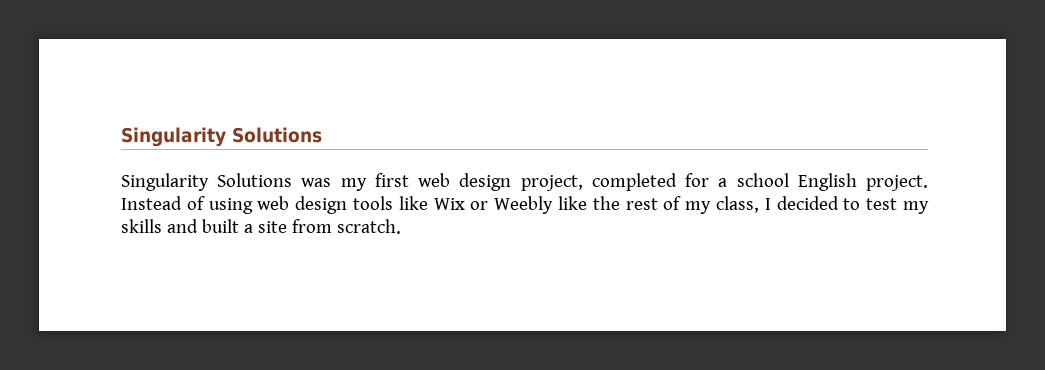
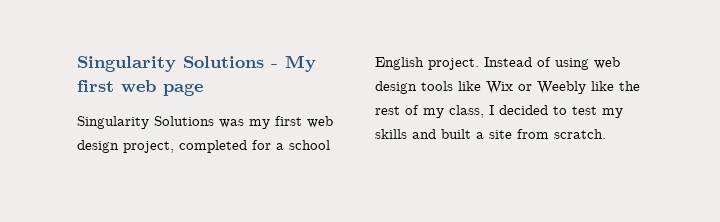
[121,127,322,147] Singularity Solutions -> [77,55,316,72] [77,80,203,96] Singularity Solutions - My first web page

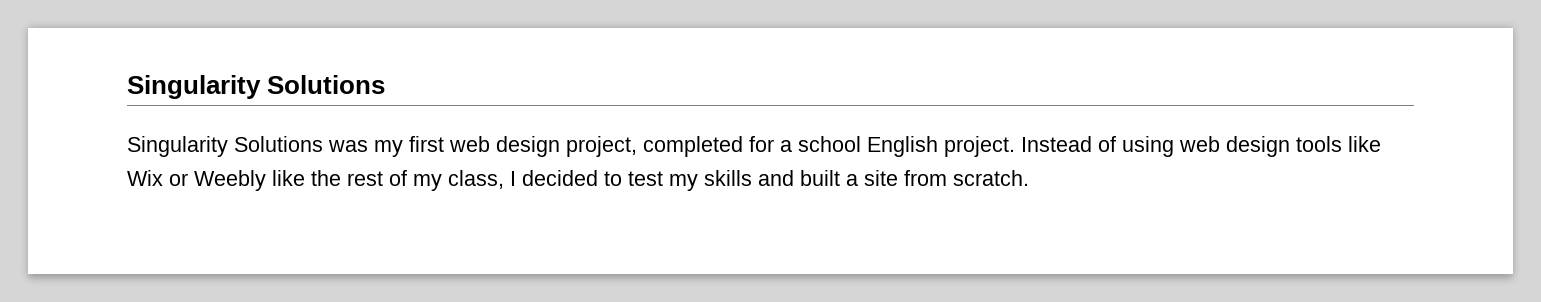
[77,55,316,72] [77,80,203,96] Singularity Solutions - My first web page -> [127,75,386,99] Singularity Solutions

